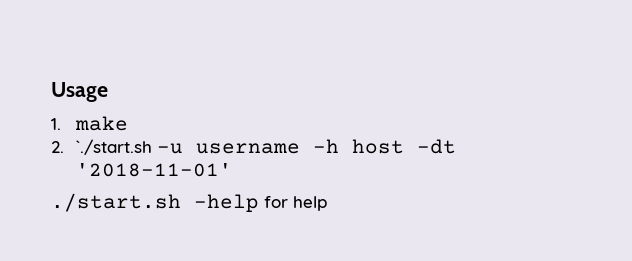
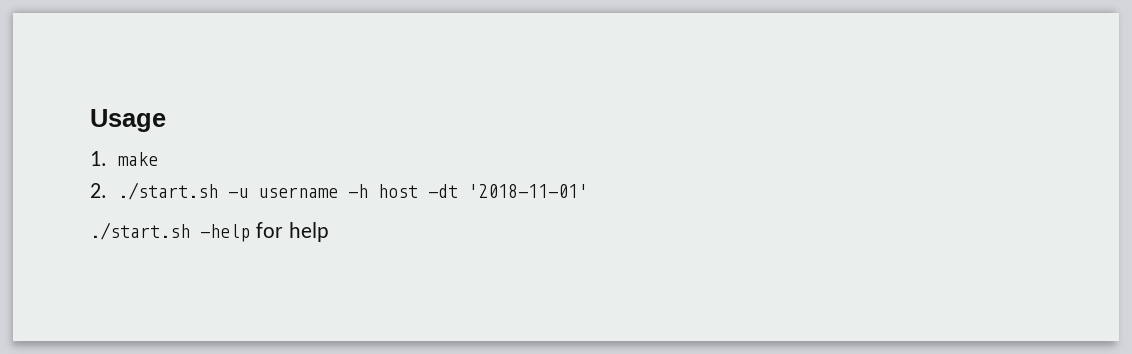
[76,139,153,155] `./start.sh -> [117,182,218,200] ./start.sh

